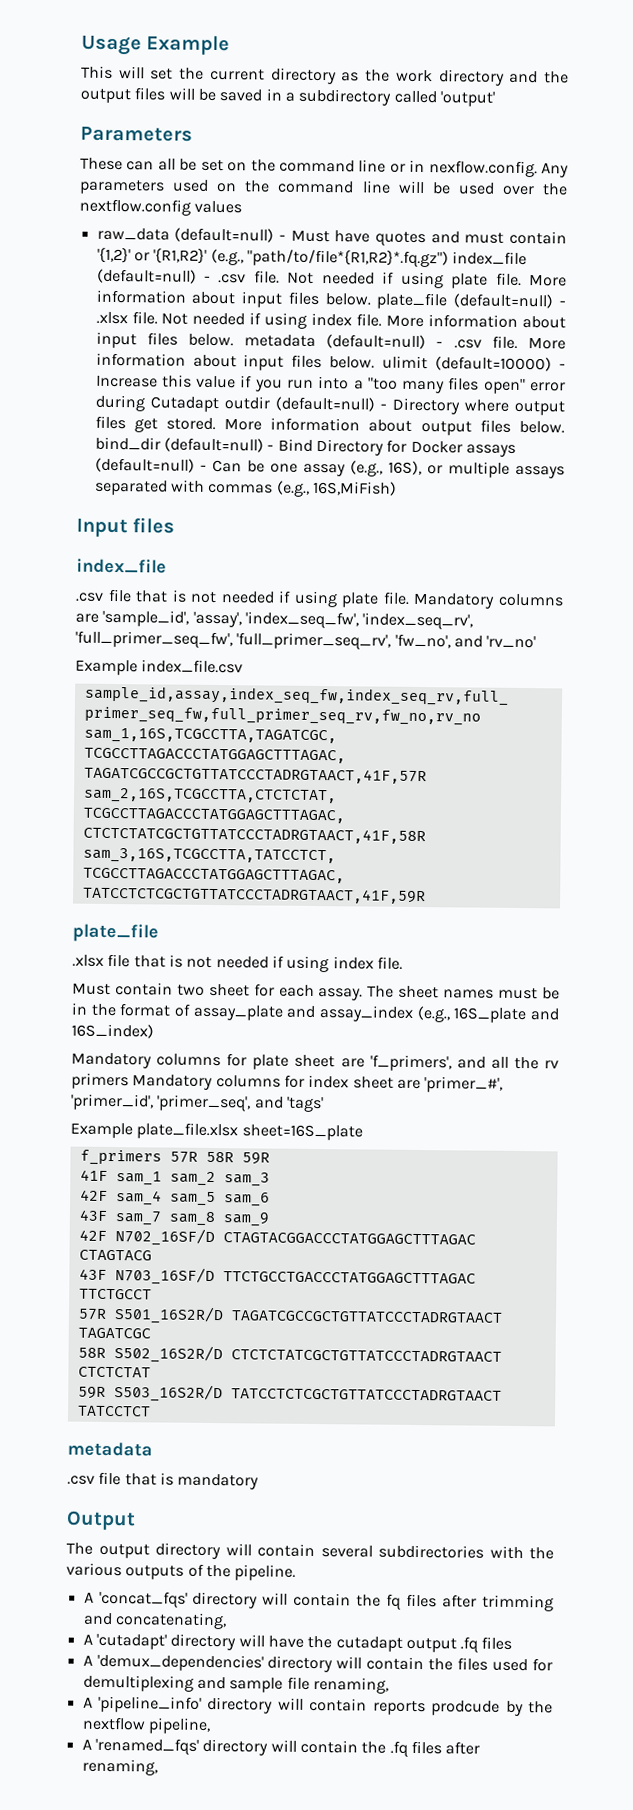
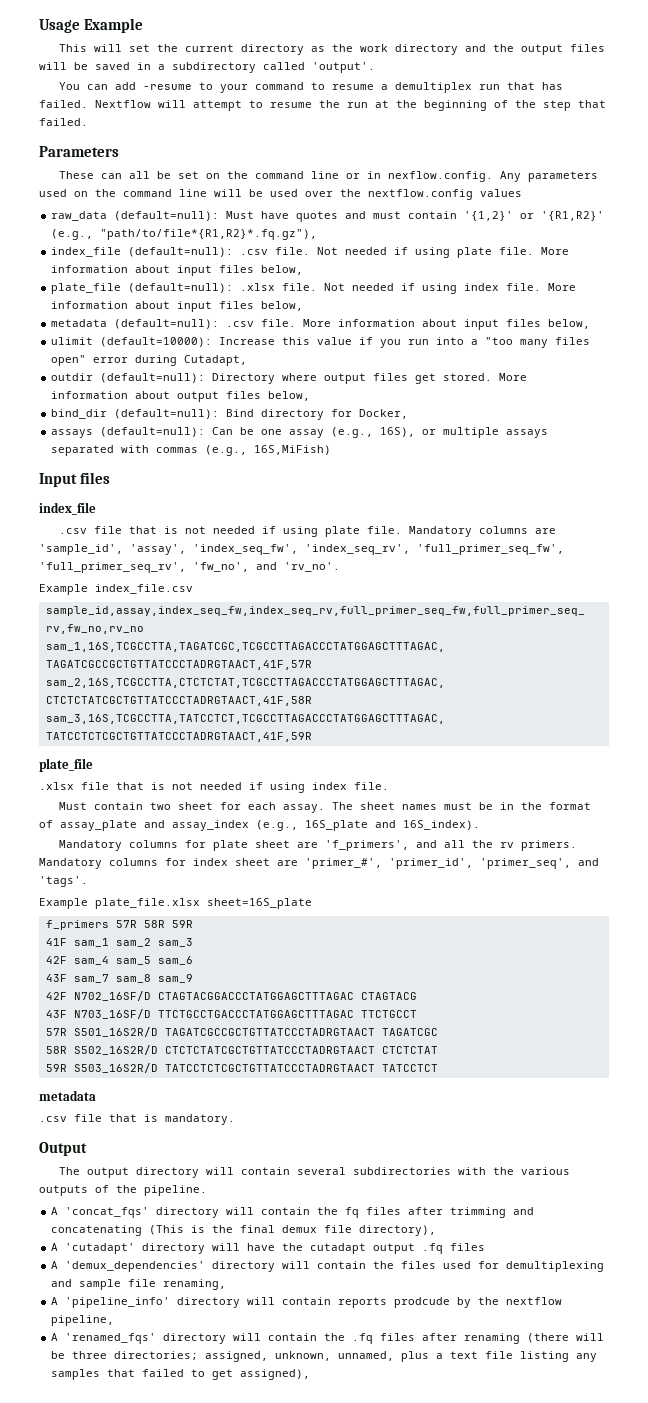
[439,91,495,107] 'output' -> [312,62,375,73] [59,82,564,93] [39,100,606,111] [39,118,88,126] 'output'. // You can add -resume to your command to resume a demultiplex run that has failed. Nextflow will attempt to resume the run at the beginning of the step that failed.
[174,227,286,243] (default=null) - -> [114,211,220,221] (default=null):
[246,249,528,268] [96,268,212,284] "path/to/file*{R1,R2}*.fq.gz") index_file (default=null) - -> [100,229,318,240] [51,247,234,257] "path/to/file*{R1,R2}*.fq.gz"), // index_file (default=null):
[324,292,566,310] below. plate_file (default=null) - -> [261,265,304,275] [51,283,234,294] below, // plate_file (default=null):
[187,333,444,350] below. metadata (default=null) - -> [261,301,304,311] [51,319,220,329] below, // metadata (default=null):
[329,355,566,372] below. ulimit (default=10000) - -> [548,319,591,329] [51,337,213,347] below, // ulimit (default=10000):
[149,396,387,413] Cutadapt outdir (default=null) - -> [184,355,248,366] [51,373,206,383] Cutadapt, // outdir (default=null):
[519,420,565,434] [94,436,516,457] [94,457,207,473] below. bind_dir (default=null) - Bind Directory for Docker assays (default=null) - -> [268,391,311,401] [51,409,409,420] [51,427,206,438] below, // bind_dir (default=null): Bind directory for Docker, // assays (default=null):
[486,635,537,649] 'rv_no' -> [284,562,340,572] 'rv_no'.
[71,1023,154,1039] 16S_index) -> [403,820,480,830] 16S_index).
[71,1072,129,1090] primers -> [521,840,578,851] primers.
[285,1096,324,1113] 'tags' -> [39,876,88,887] 'tags'.
[177,1473,260,1490] mandatory -> [165,1114,235,1125] mandatory.
[114,1612,227,1630] concatenating, -> [51,1225,437,1236] concatenating (This is the final demux file directory),
[81,1758,158,1776] renaming, -> [464,1333,605,1344] [51,1351,598,1362] [51,1369,311,1380] renaming (there will be three directories; assigned, unknown, unnamed, plus a text file listing any samples that failed to get assigned),

